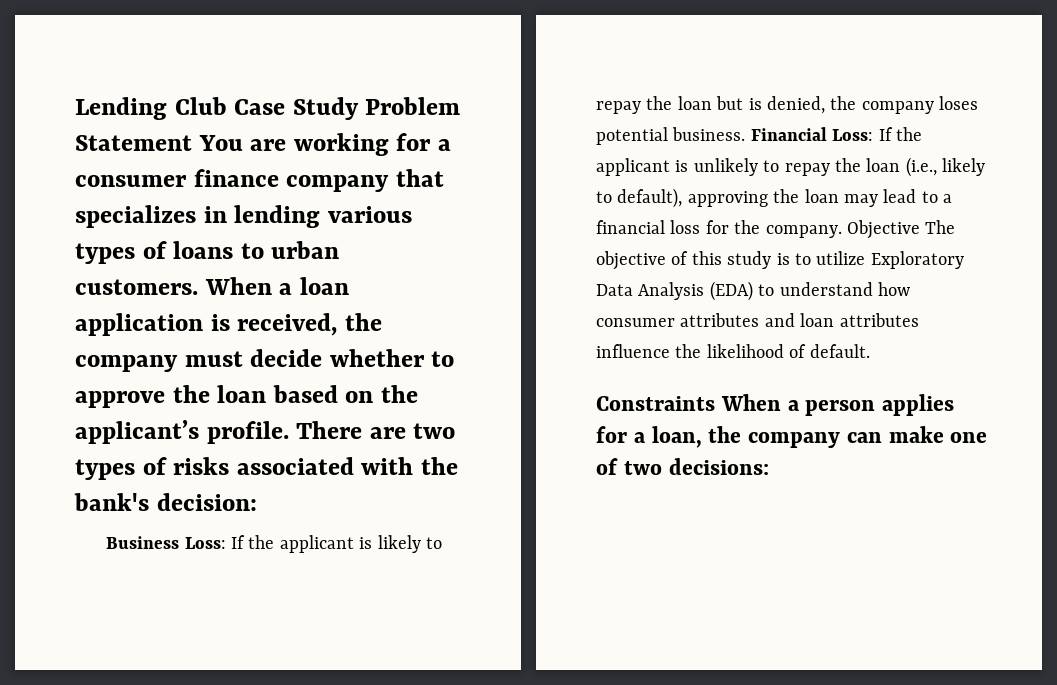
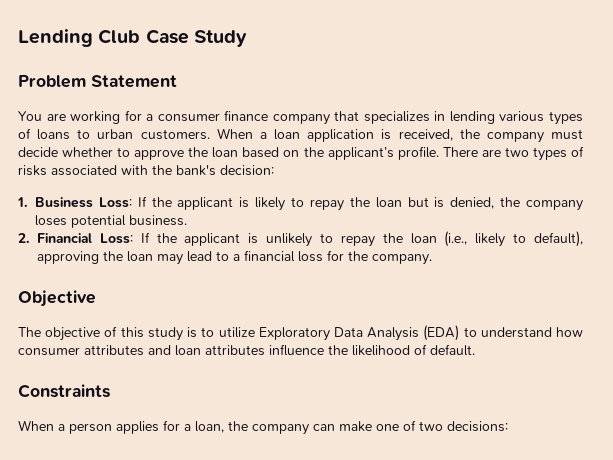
(359, 108) none -> (247, 38) //
(192, 143) none -> (177, 81) //
(257, 502) none -> [17,197,28,207] 1.
(746, 134) none -> [18,233,30,243] // 2.
(842, 231) none -> (432, 259) //
(920, 229) none -> (96, 298) //
(715, 403) none -> (110, 391) //

